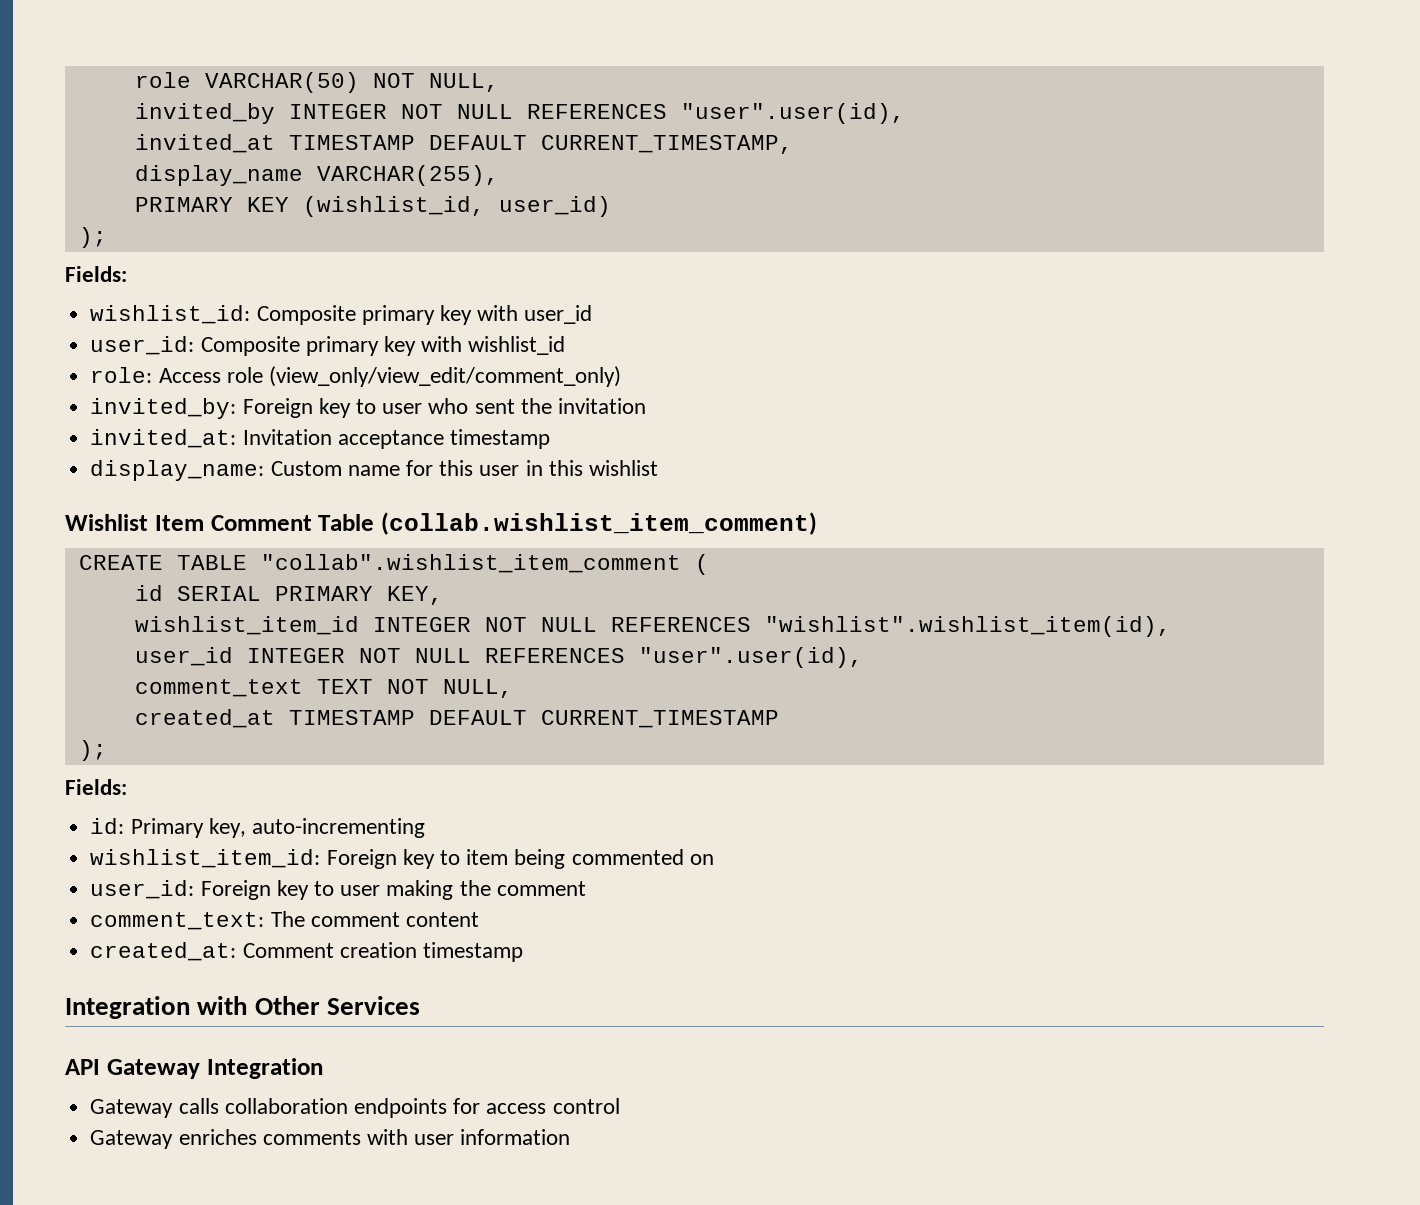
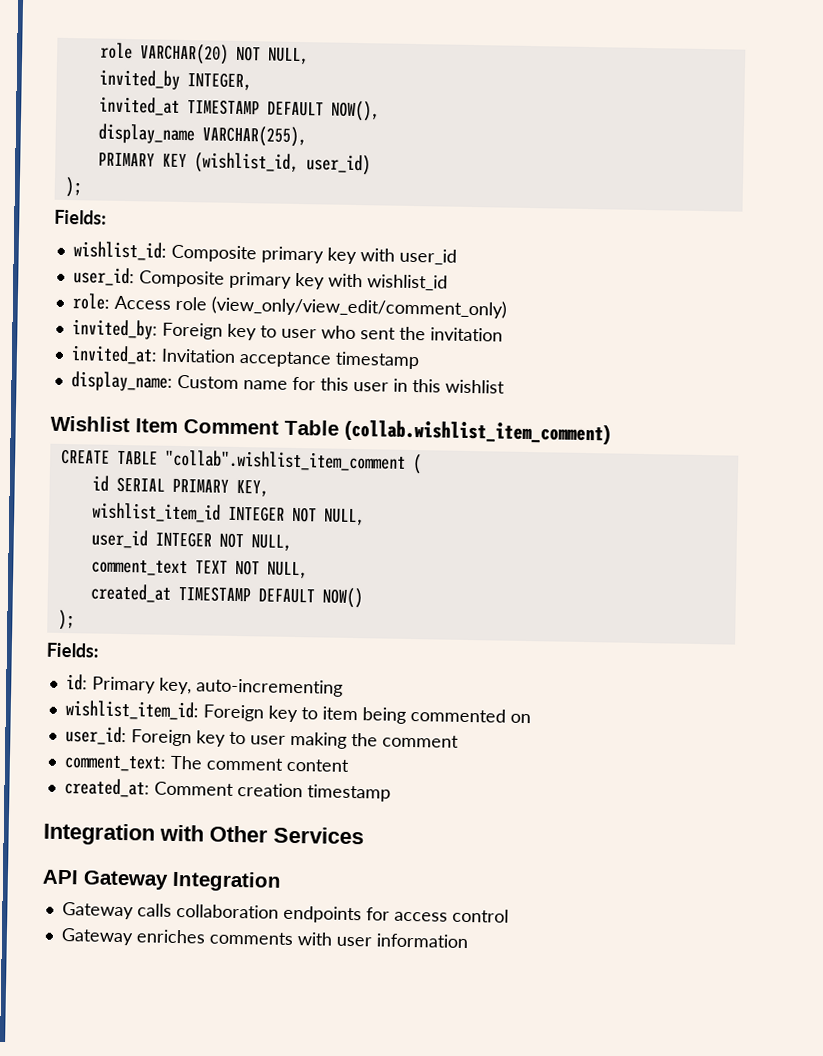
[134,72,359,93] role VARCHAR(50) -> [99,42,229,65] role VARCHAR(20)
[288,103,905,124] INTEGER NOT NULL REFERENCES "user".user(id), -> [186,72,252,91] INTEGER,
[540,135,793,154] CURRENT_TIMESTAMP, -> [330,100,380,122] NOW(),
[540,616,1171,637] NULL REFERENCES "wishlist".wishlist_item(id), -> [323,508,365,526] NULL,
[414,647,863,668] NULL REFERENCES "user".user(id), -> [250,534,292,551] NULL,
[540,710,779,728] CURRENT_TIMESTAMP -> [321,587,363,609] NOW()

